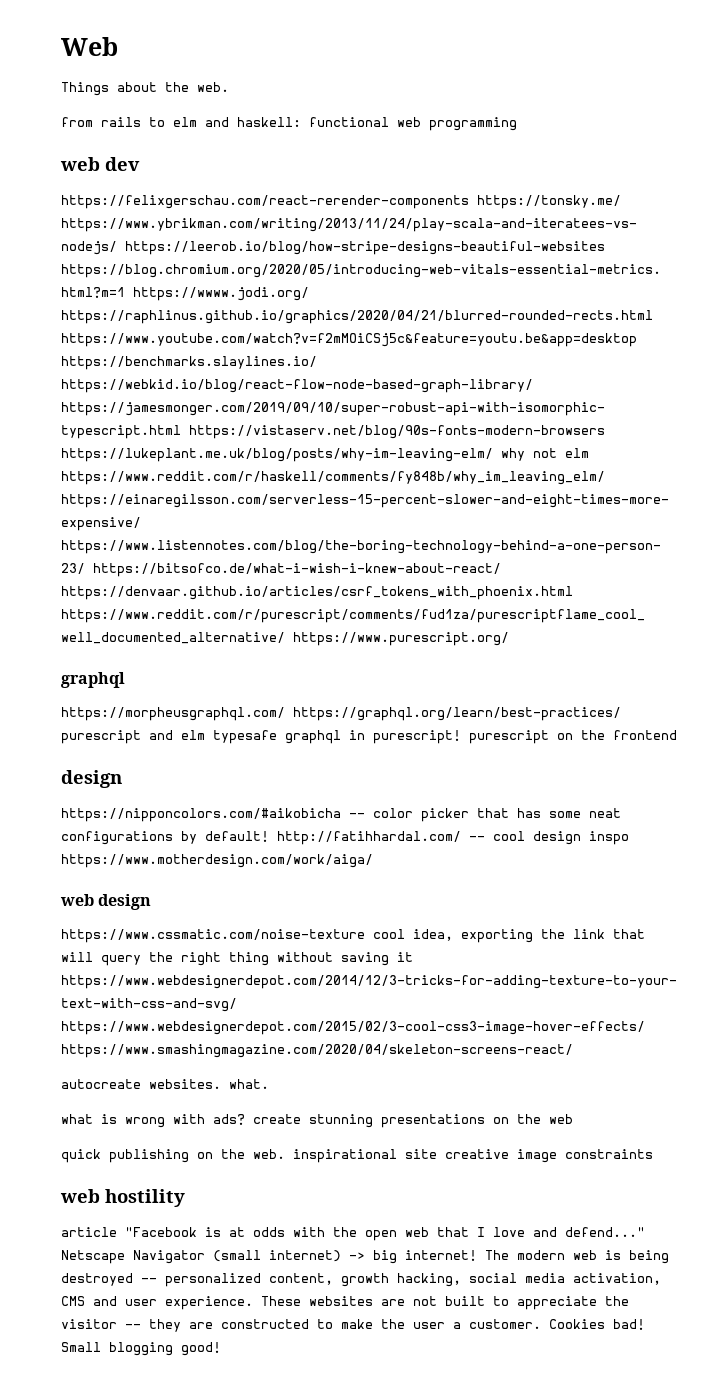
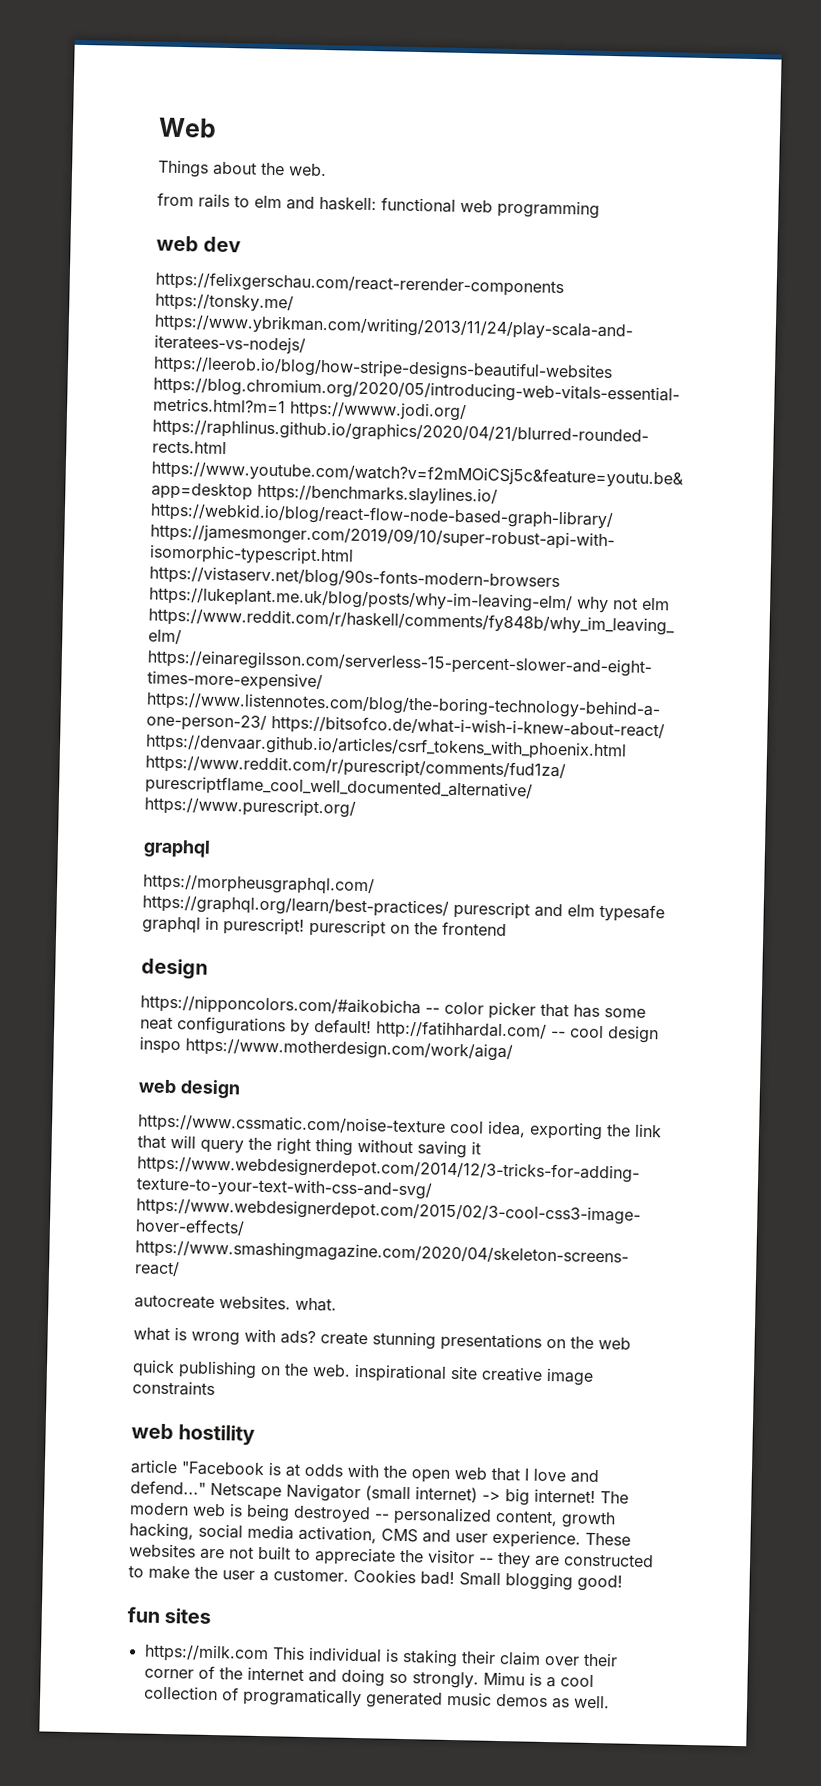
(221, 1349) none -> [127,1606,212,1624] [143,1643,618,1668] [143,1665,594,1689] [143,1685,610,1709] // fun sites // https://milk.com This individual is staking their claim over their corner of the internet and doing so strongly. Mimu is a cool collection of programatically generated music demos as well.

